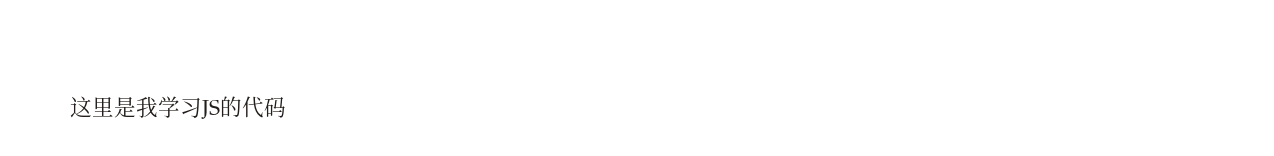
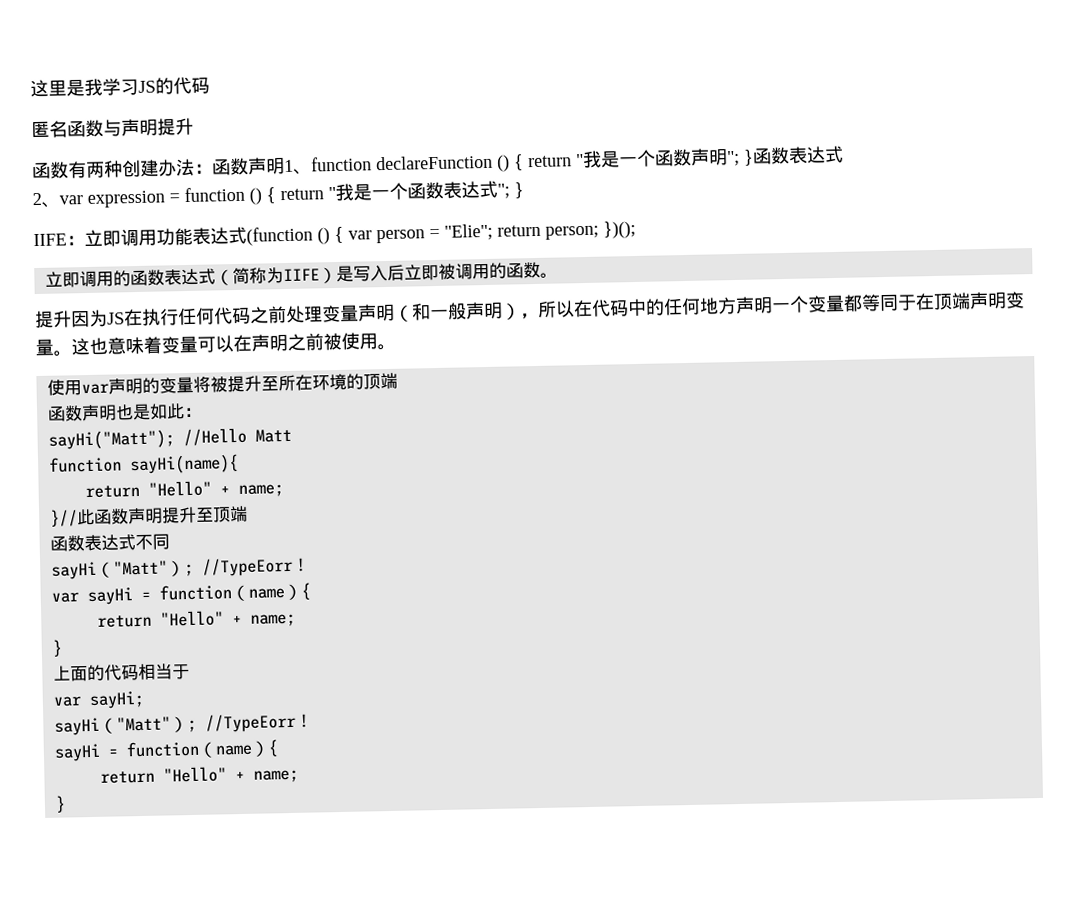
(286, 107) none -> [31,117,194,138] [32,145,844,180] [32,180,524,208] [33,220,636,247] [44,261,558,288] [35,291,1025,329] [35,332,396,357] [46,372,398,396] [46,403,202,422] [47,427,292,450] [47,454,239,475] [84,480,284,499] [49,505,248,527] [49,533,170,552] [50,556,310,580] [50,582,311,606] [96,610,296,628] [51,639,62,657] [52,663,190,682] [52,690,145,710] [53,712,313,736] [53,739,279,762] [99,766,299,784] [54,795,66,813] // 匿名函数与声明提升 // 函数有两种创建办法：函数声明1、function declareFunction () { return "我是一个函数声明"; }函数表达式 // 2、var expression = function () { return "我是一个函数表达式"; } // IIFE：立即调用功能表达式(function () { var person = "Elie"; return person; })(); // 立即调用的函数表达式（简称为IIFE）是写入后立即被调用的函数。 // 提升因为JS在执行任何代码之前处理变量声明（和一般声明），所以在代码中的任何地方声明一个变量都等同于在顶端声明变量。这也意味着变量可以在声明之前被使用。 // 使用var声明的变量将被提升至所在环境的顶端 // 函数声明也是如此： // sayHi("Matt"); //Hello Matt // function sayHi(name){ // return "Hello" + name; // }//此函数声明提升至顶端 // 函数表达式不同 // sayHi（"Matt"）; //TypeEorr！ // var sayHi = function（name）{ // return "Hello" + name; // } // 上面的代码相当于 // var sayHi; // sayHi（"Matt"）; //TypeEorr！ // sayHi = function（name）{ // return "Hello" + name; // }

